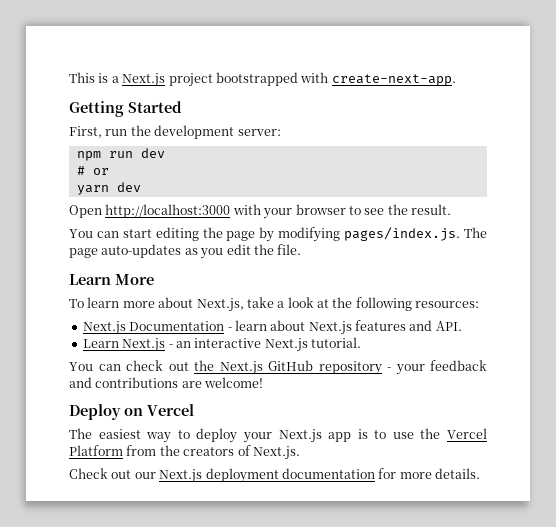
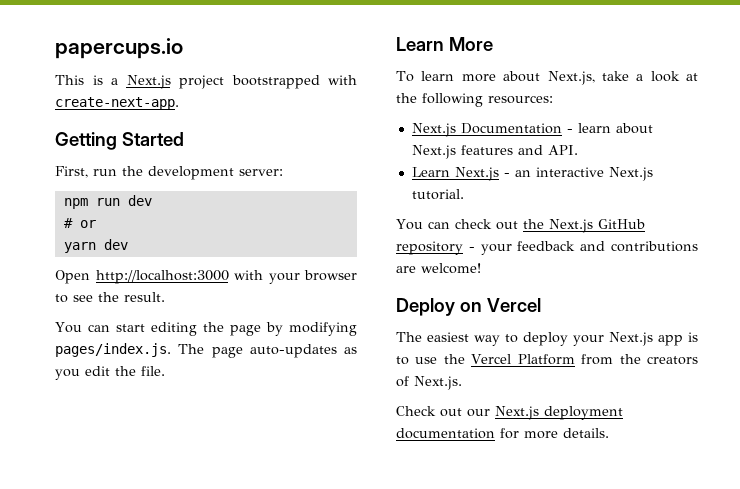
(69, 77) none -> [55,38,183,59] papercups.io //

